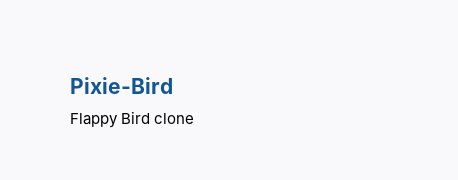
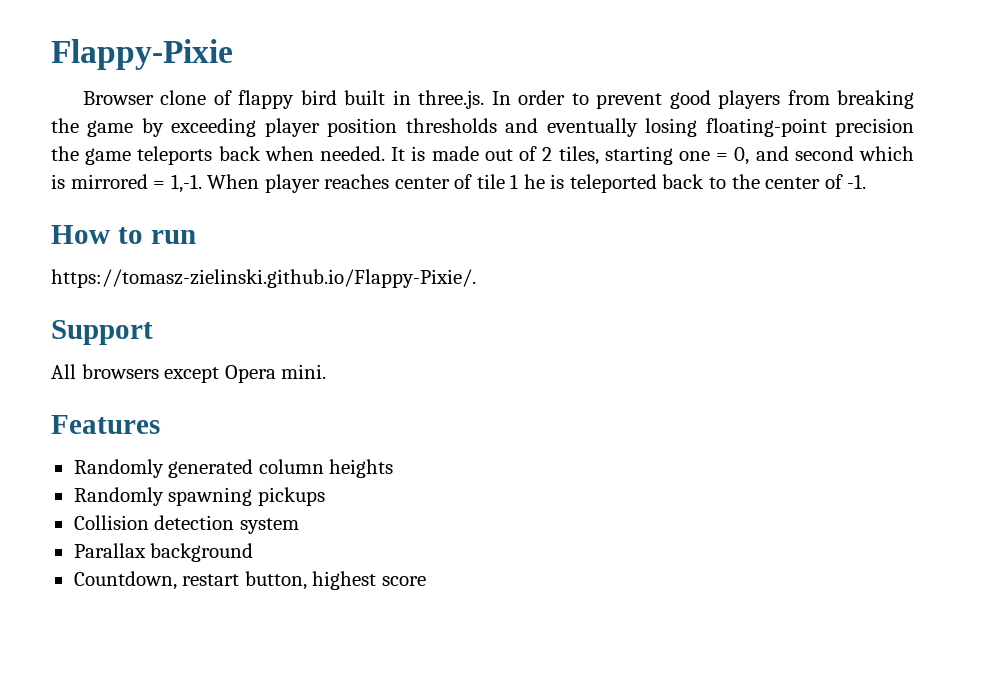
[70,77,173,94] [70,111,195,128] Pixie-Bird // Flappy Bird clone -> [51,39,233,70] [82,90,915,109] [51,118,915,137] [51,146,915,165] [51,174,867,193] [51,225,196,244] [51,269,476,288] [51,320,153,345] [51,364,327,383] [51,415,160,434] [73,459,394,478] [73,487,325,506] [73,515,299,534] [73,543,254,562] [73,571,426,590] Flappy-Pixie // Browser clone of flappy bird built in three.js. In order to prevent good players from breaking the game by exceeding player position thresholds and eventually losing floating-point precision the game teleports back when needed. It is made out of 2 tiles, starting one = 0, and second which is mirrored = 1,-1. When player reaches center of tile 1 he is teleported back to the center of -1. // How to run // https://tomasz-zielinski.github.io/Flappy-Pixie/. // Support // All browsers except Opera mini. // Features // Randomly generated column heights // Randomly spawning pickups // Collision detection system // Parallax background // Countdown, restart button, highest score

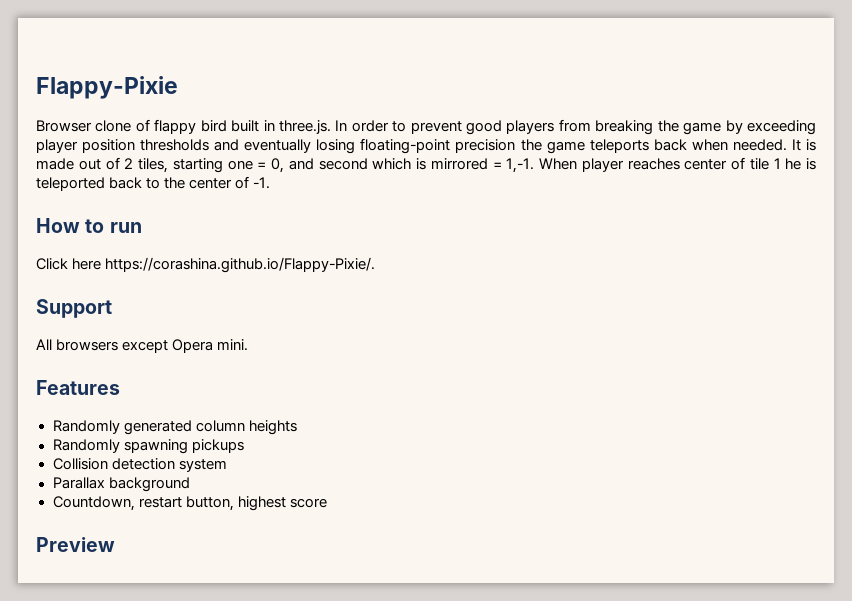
[51,269,476,288] https://tomasz-zielinski.github.io/Flappy-Pixie/. -> [36,257,376,273] Click here https://corashina.github.io/Flappy-Pixie/.
(426, 581) none -> [36,537,115,552] // Preview

